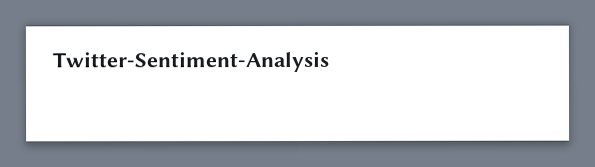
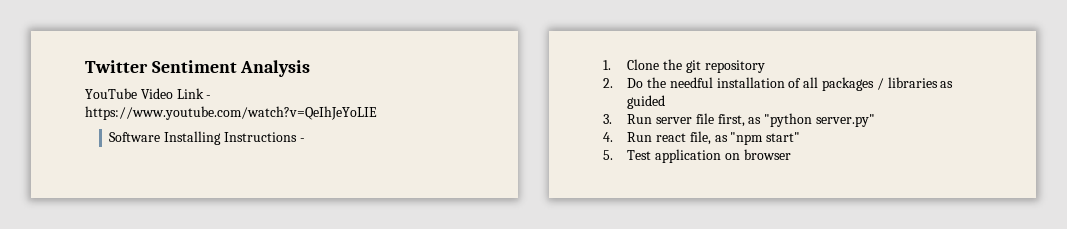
[52,50,329,73] Twitter-Sentiment-Analysis -> [85,60,311,77] [85,88,212,99] [85,106,377,120] [109,131,305,145] [603,59,765,73] [603,77,954,91] [627,95,666,109] [603,113,875,127] [603,131,801,145] [603,149,791,163] Twitter Sentiment Analysis // YouTube Video Link - https://www.youtube.com/watch?v=QeIhJeYoLIE // Software Installing Instructions - // 1. Clone the git repository // 2. Do the needful installation of all packages / libraries as guided // 3. Run server file first, as "python server.py" // 4. Run react file, as "npm start" // 5. Test application on browser

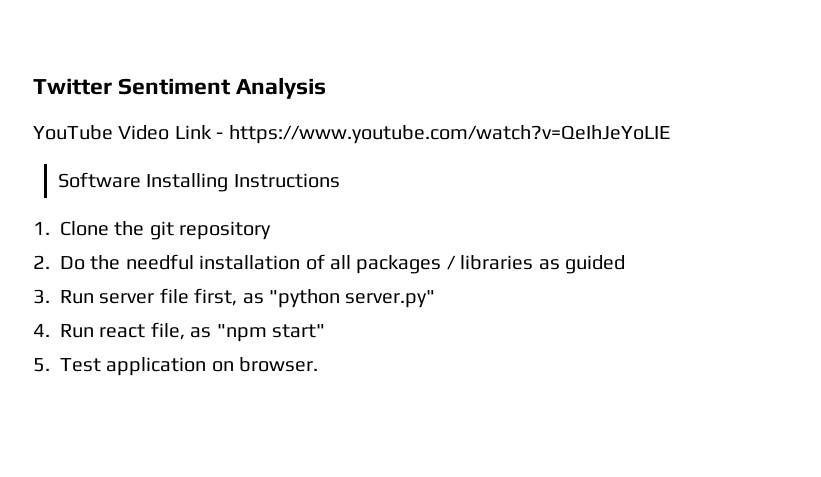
[299,138,305,142] - -> (340, 180) none
[743,149,791,160] browser -> [239,357,319,372] browser.

